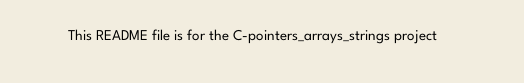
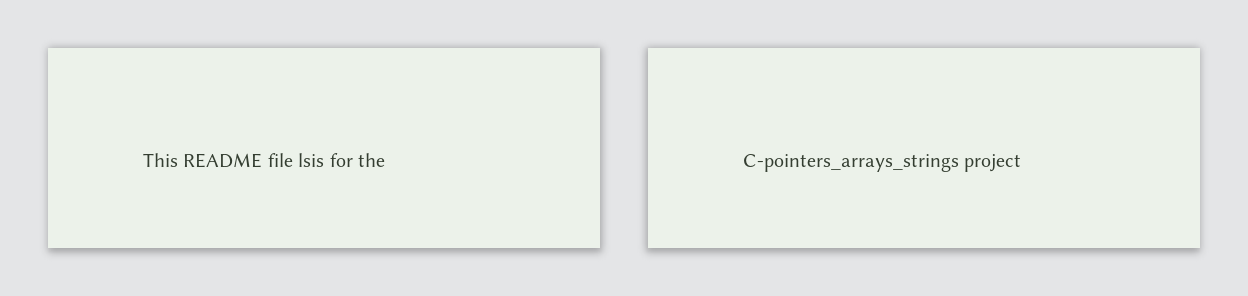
[174,30,184,41] is -> [298,153,325,167] lsis

